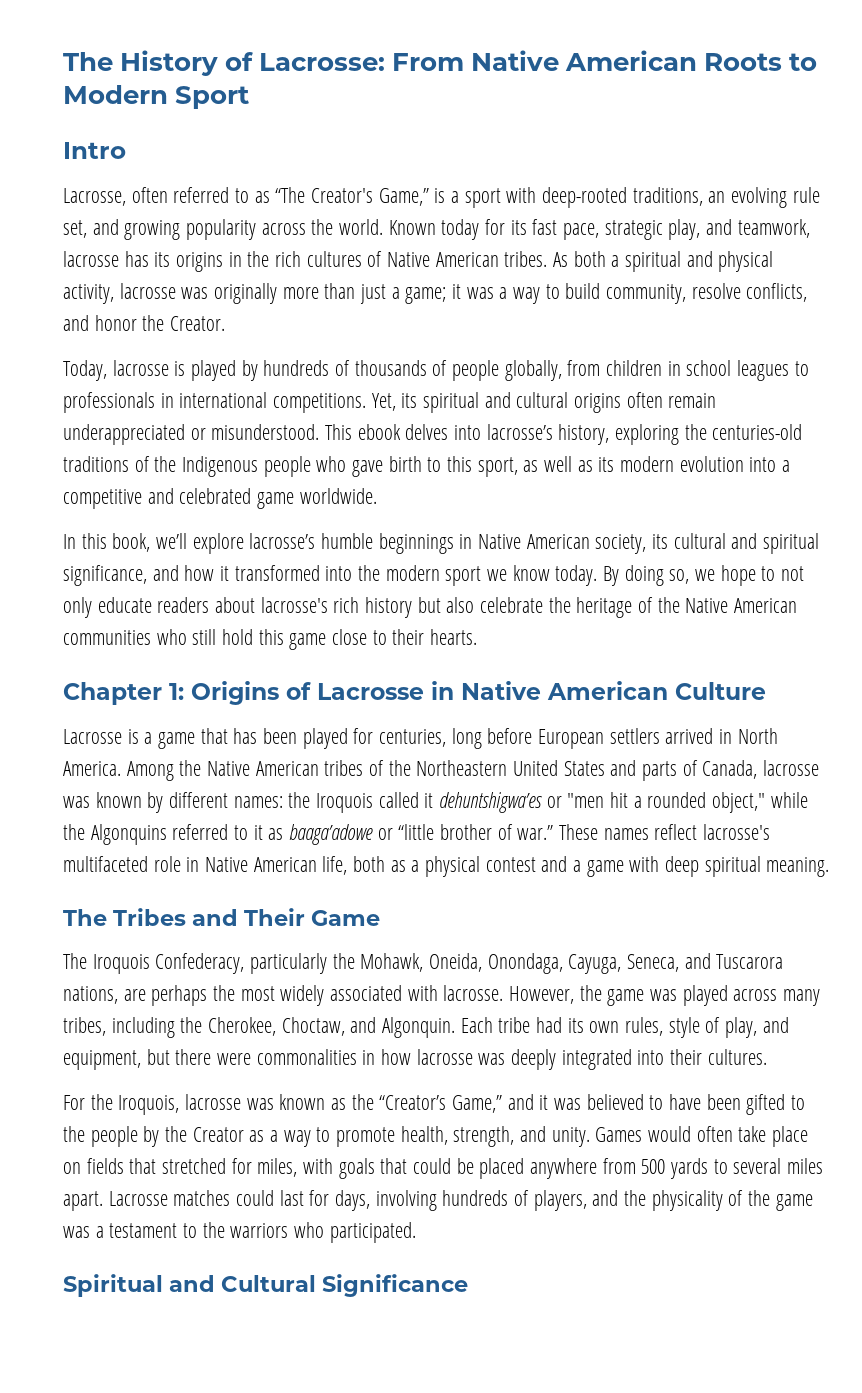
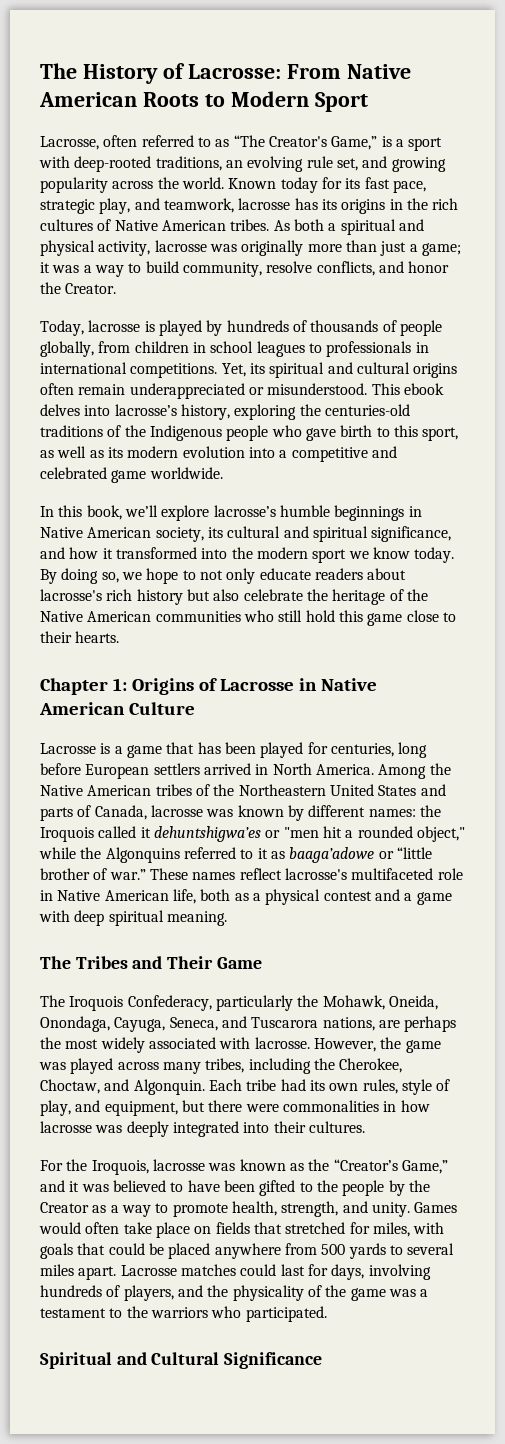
[63,142,126,159] // Intro -> (368, 102) none

